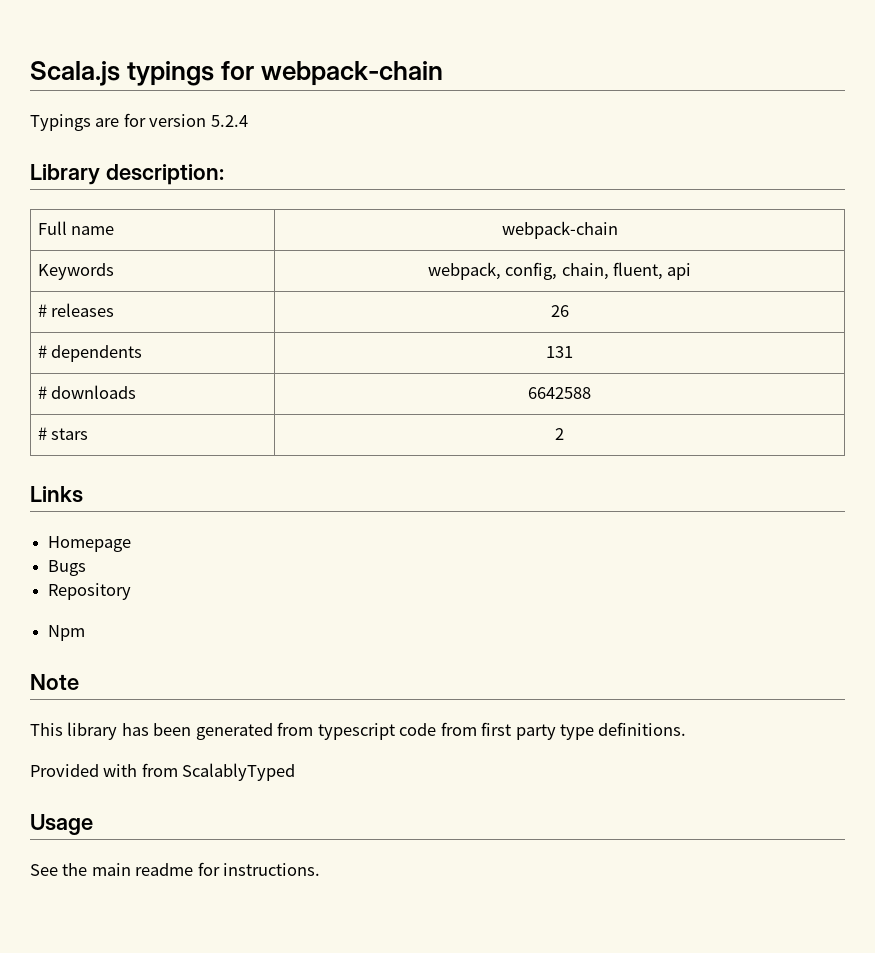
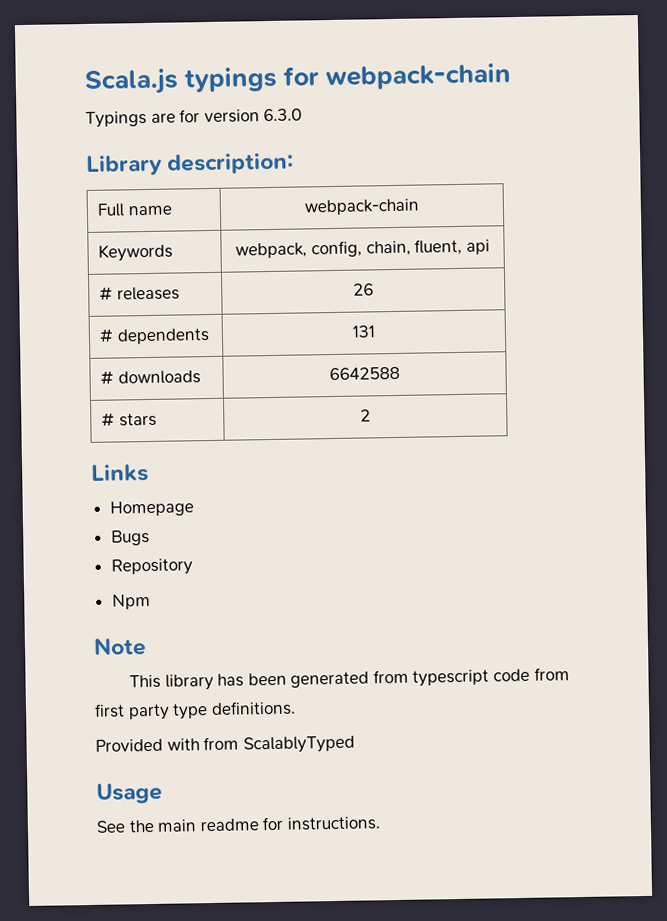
[210,115,248,127] 5.2.4 -> [263,108,303,122] 6.3.0

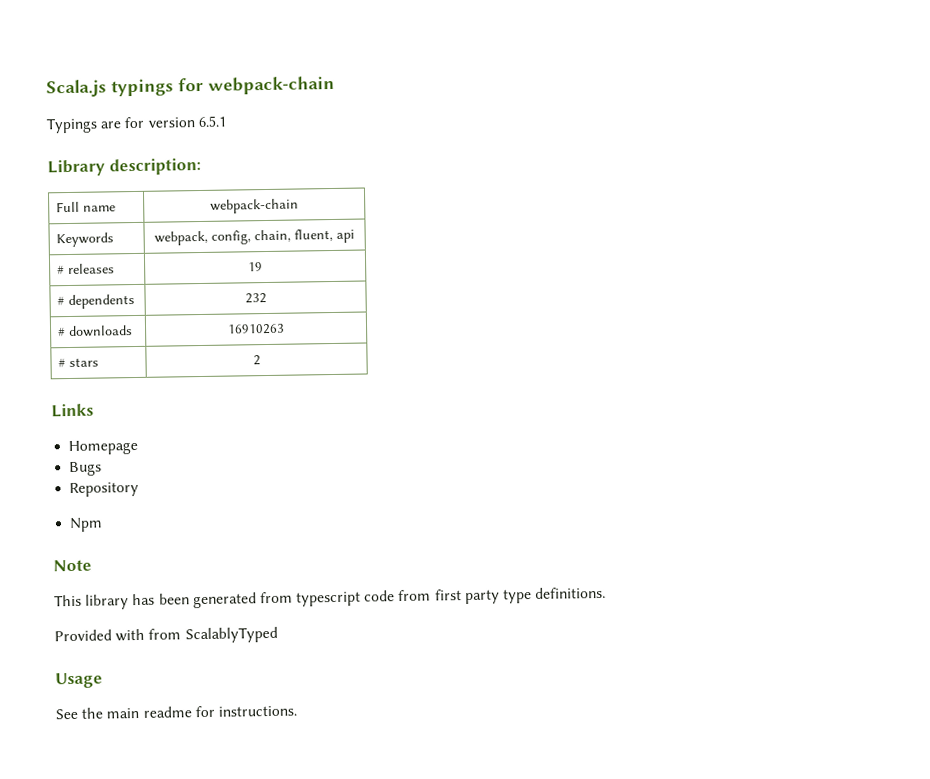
[263,108,303,122] 6.3.0 -> [197,115,226,128] 6.5.1
[353,283,374,296] 26 -> [248,262,263,272] 19
[352,325,376,338] 131 -> [244,293,267,304] 232
[329,366,400,381] 6642588 -> [227,323,285,335] 16910263

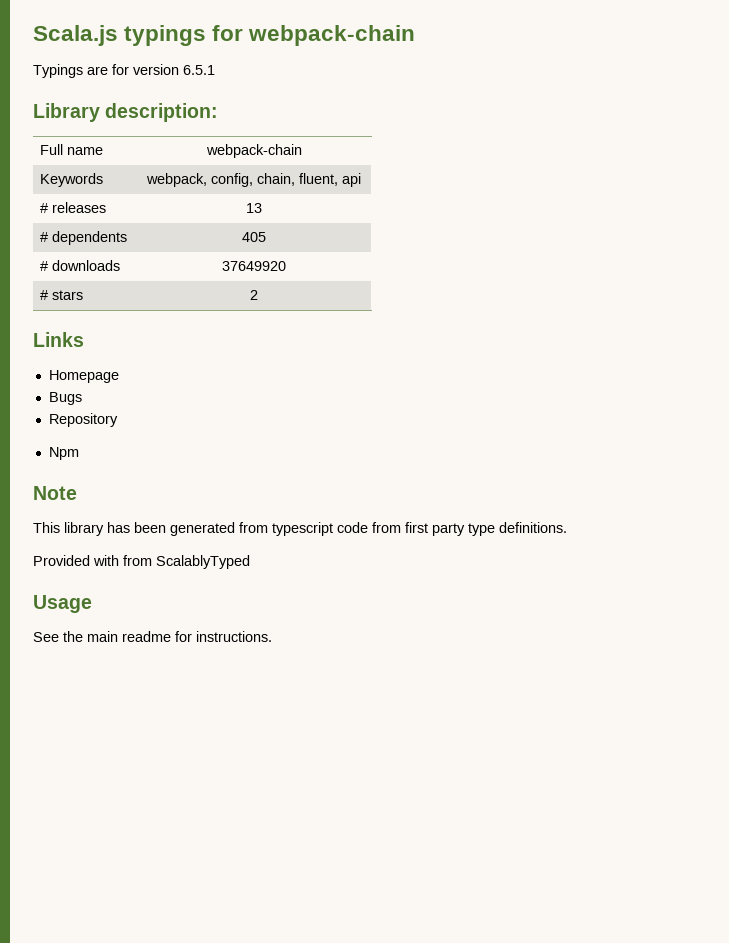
[248,262,263,272] 19 -> [246,203,262,213] 13
[244,293,267,304] 232 -> [242,232,266,242] 405
[227,323,285,335] 16910263 -> [222,261,286,271] 37649920

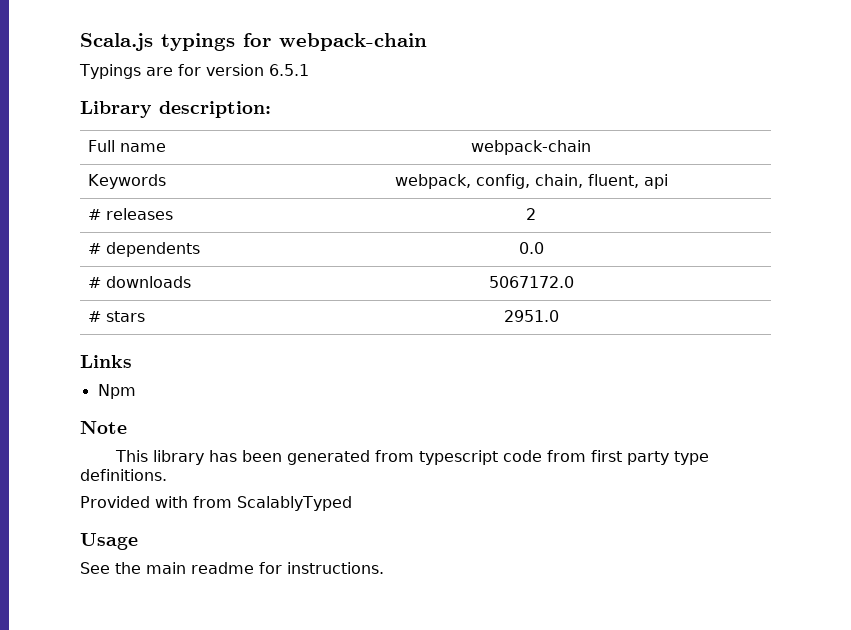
[246,203,262,213] 13 -> [526,208,536,220] 2
[242,232,266,242] 405 -> [518,242,544,254] 0.0
[222,261,286,271] 37649920 -> [488,276,574,288] 5067172.0
[250,290,258,300] 2 -> [503,310,559,322] 2951.0
[48,370,119,383] [48,392,82,405] [48,413,118,427] // Homepage // Bugs // Repository -> (132, 361) none

